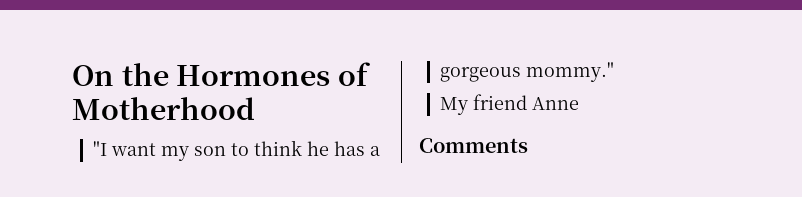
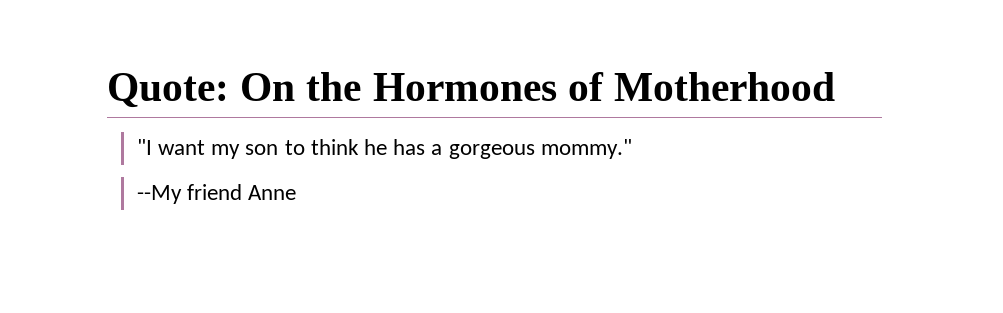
(72, 75) none -> [107,73,229,108] Quote:
[439,97,468,115] My -> [136,185,182,204] --My
[419,138,528,153] // Comments -> (297, 192) none

